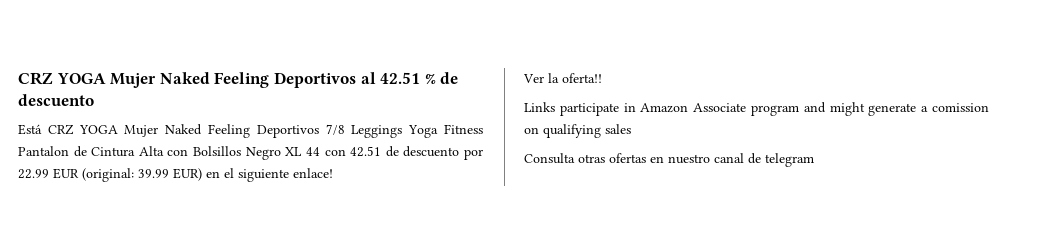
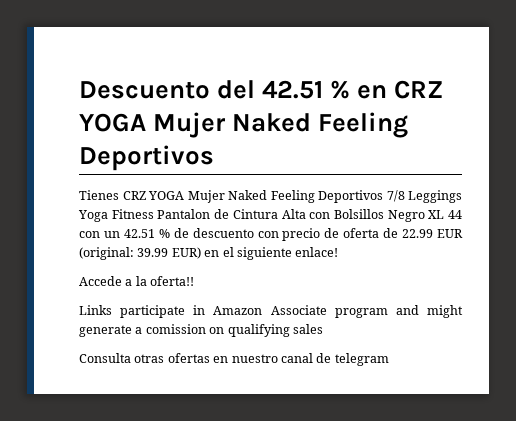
[18,72,459,88] [18,94,94,106] [18,124,42,135] CRZ YOGA Mujer Naked Feeling Deportivos al 42.51 % de descuento // Está -> [79,80,444,99] [79,112,409,138] [79,145,214,171] [79,190,119,200] Descuento del 42.51 % en CRZ YOGA Mujer Naked Feeling Deportivos // Tienes
[350,146,484,160] 42.51 de descuento por -> [103,228,399,241] un 42.51 % de descuento con precio de oferta de
[523,74,544,83] Ver -> [79,276,133,286] Accede a

